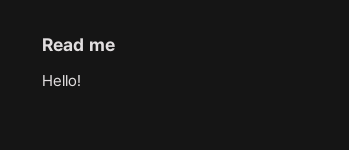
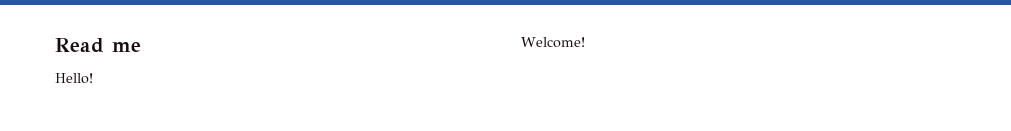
(81, 81) none -> [521,37,585,48] // Welcome!

